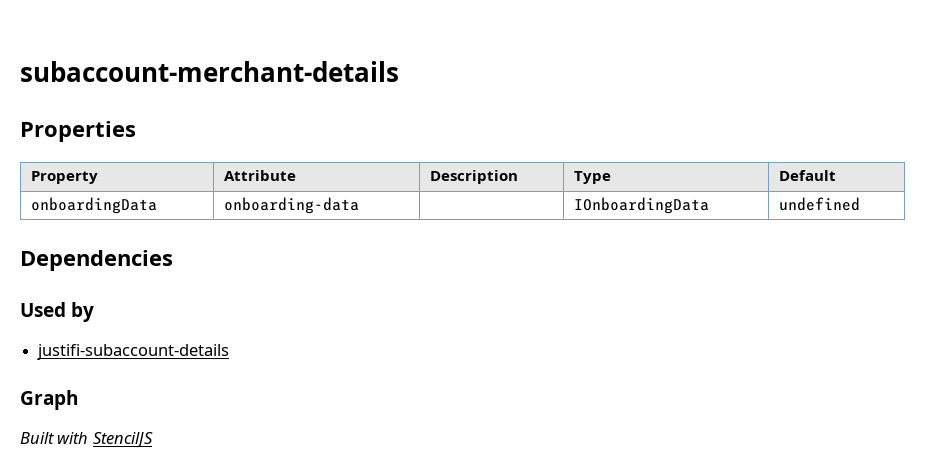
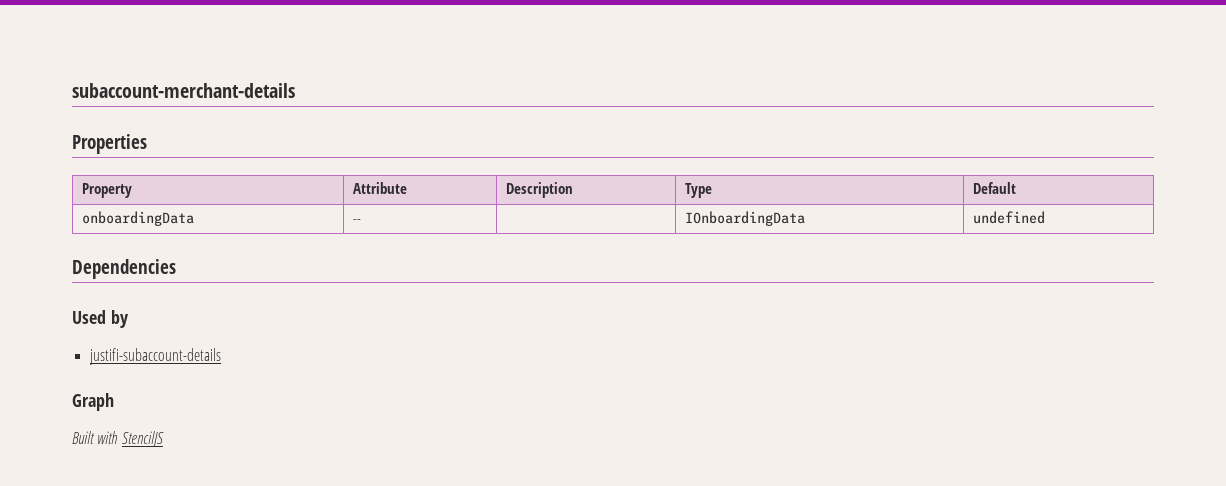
[223,197,359,214] onboarding-data -> [352,219,361,223] --

